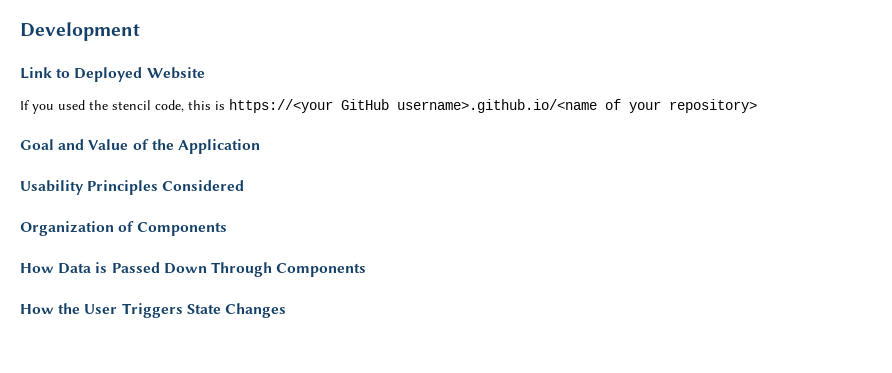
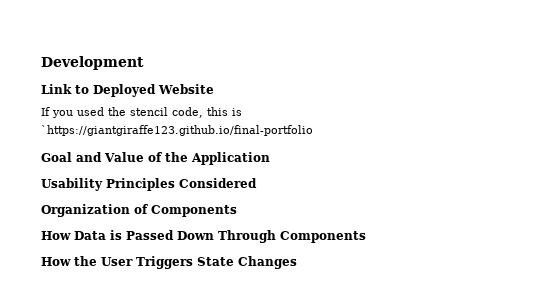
[229,99,757,113] https://<your GitHub username>.github.io/<name of your repository> -> [41,125,313,136] `https://giantgiraffe123.github.io/final-portfolio

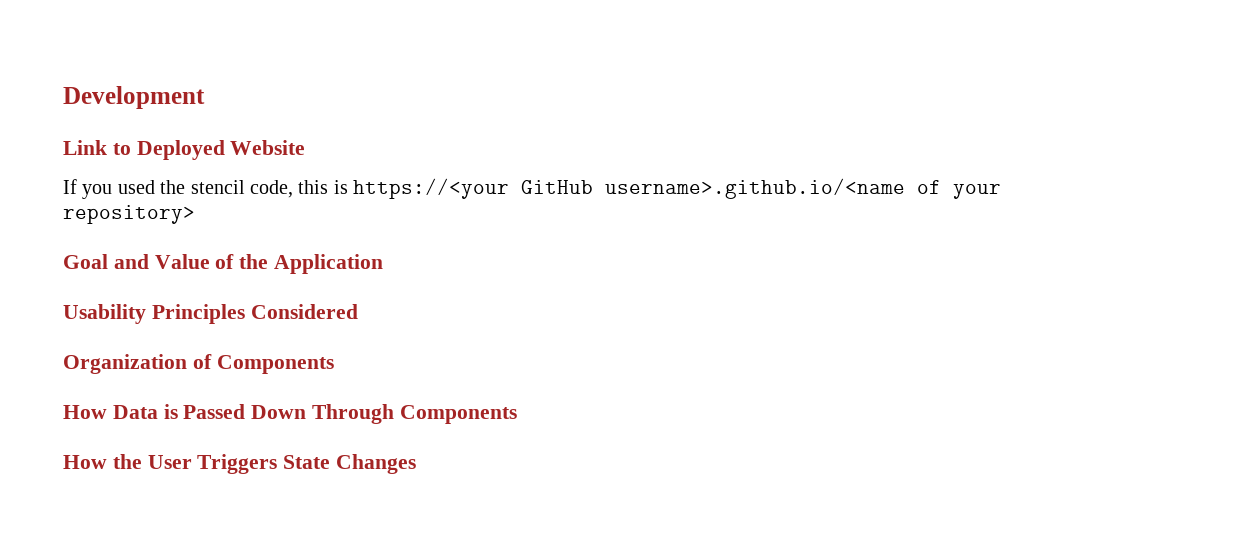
[41,125,313,136] `https://giantgiraffe123.github.io/final-portfolio -> [353,178,1002,199] [63,205,195,224] https://<your GitHub username>.github.io/<name of your repository>

